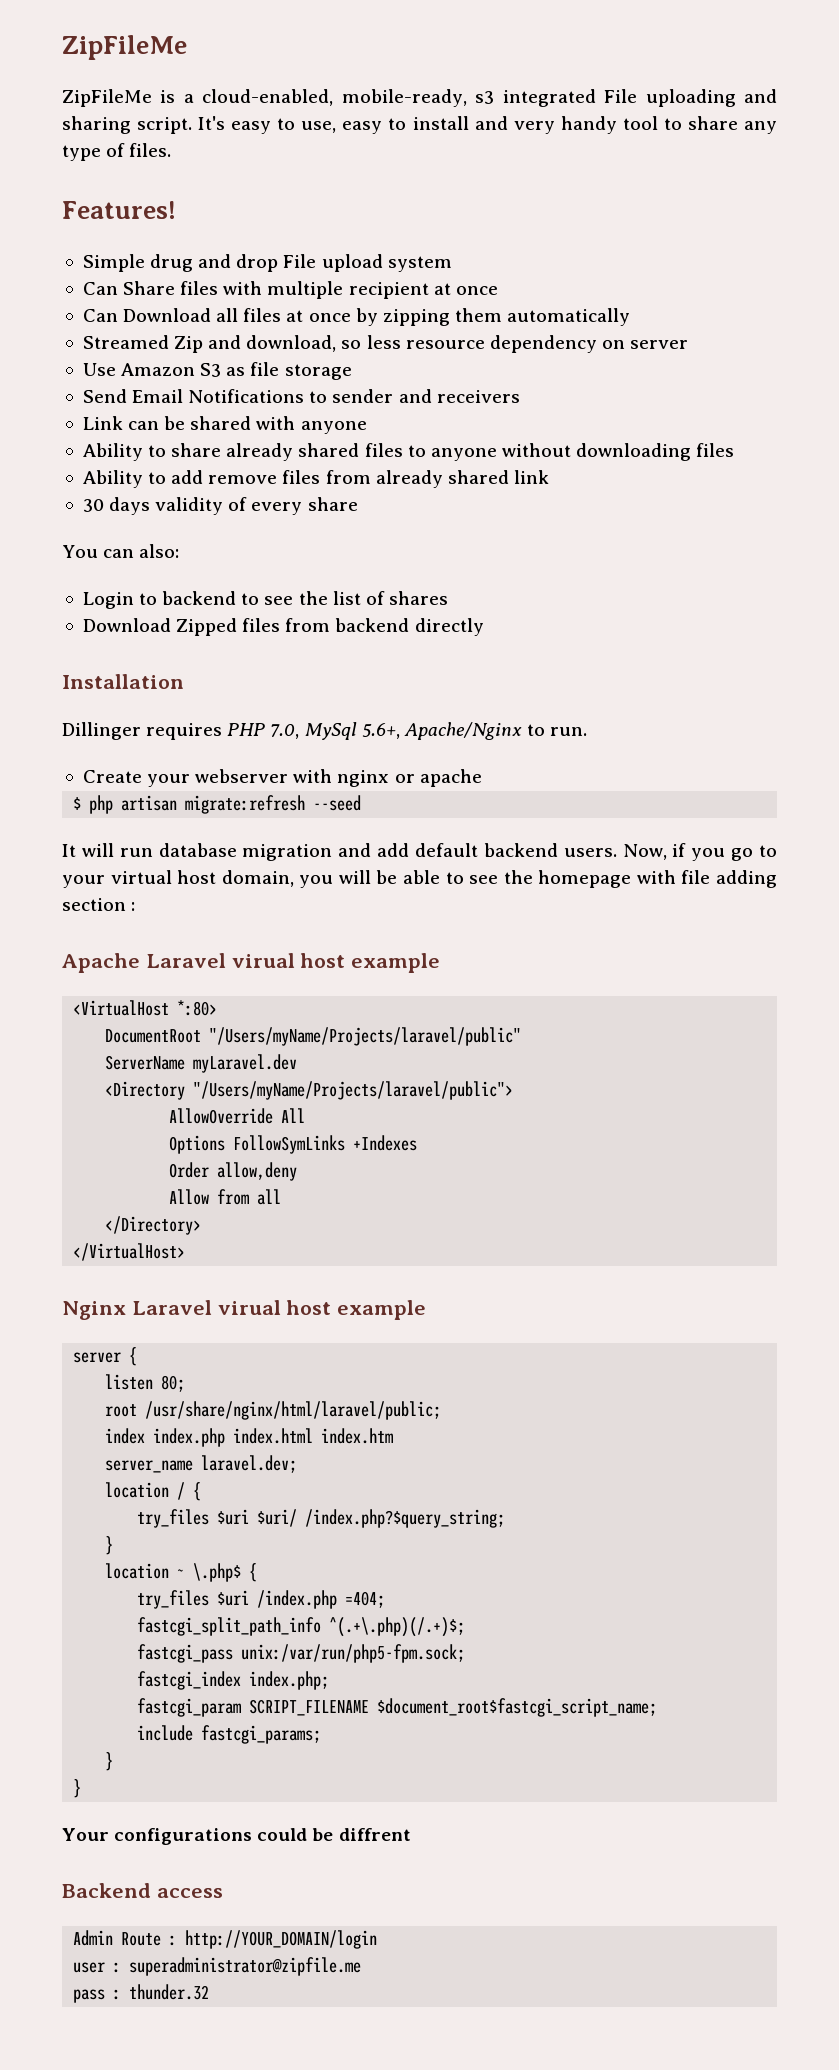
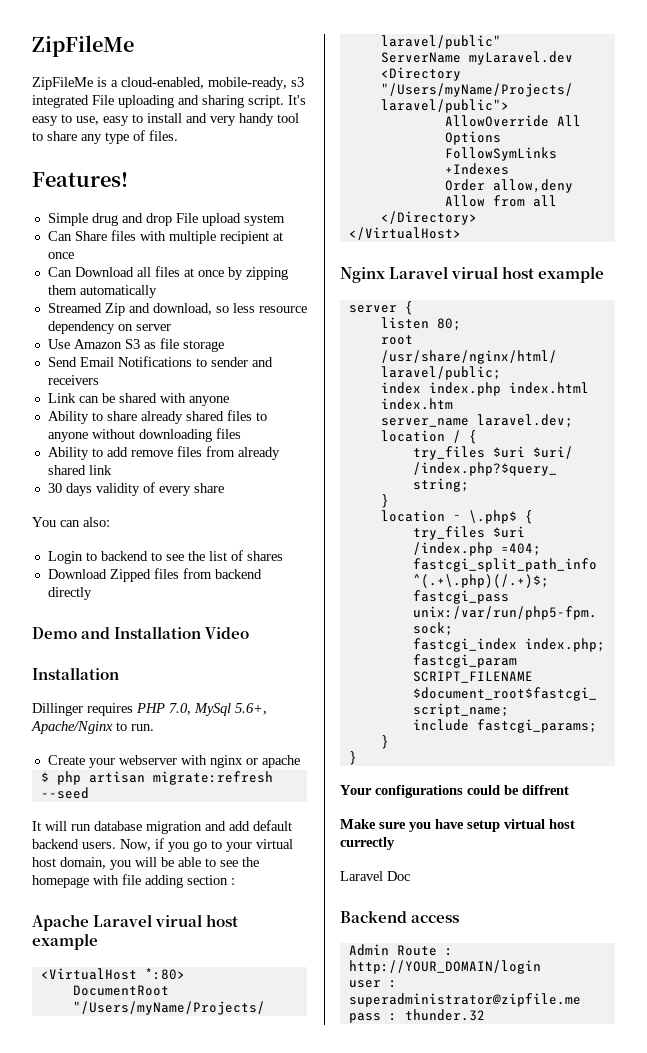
(484, 627) none -> [32,626,250,639] // Demo and Installation Video
(411, 1834) none -> [340,819,575,832] [340,837,395,850] [340,871,410,881] // Make sure you have setup virtual host currectly // Laravel Doc

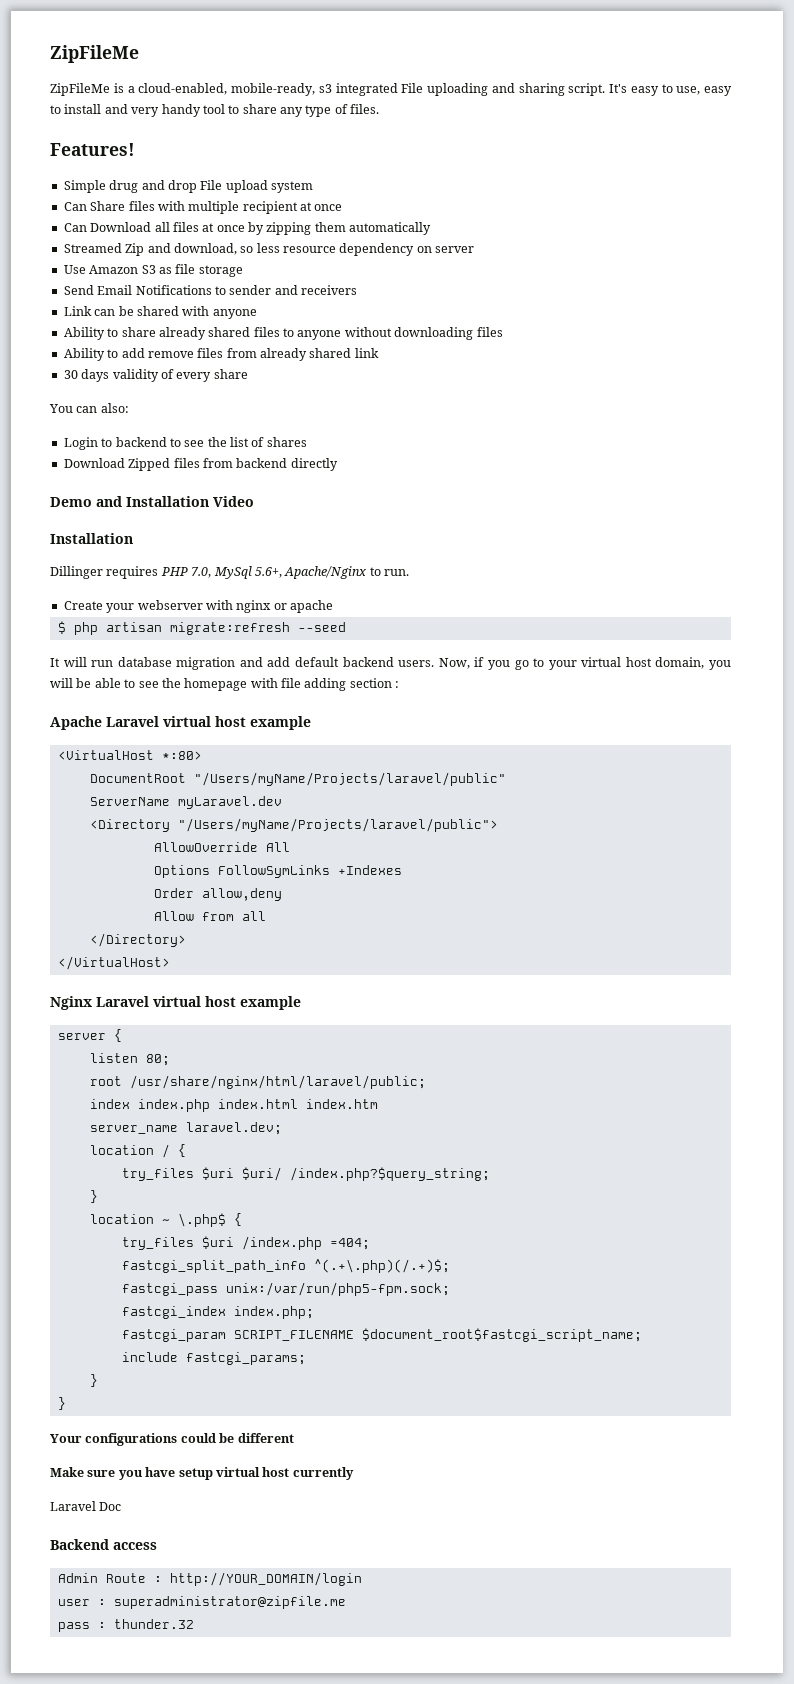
[155,914,203,927] virual -> [163,716,211,727] virtual
[451,266,499,279] virual -> [153,996,201,1007] virtual
[522,785,569,795] diffrent -> [237,1433,294,1443] different
[340,837,395,850] currectly -> [292,1467,354,1480] currently

